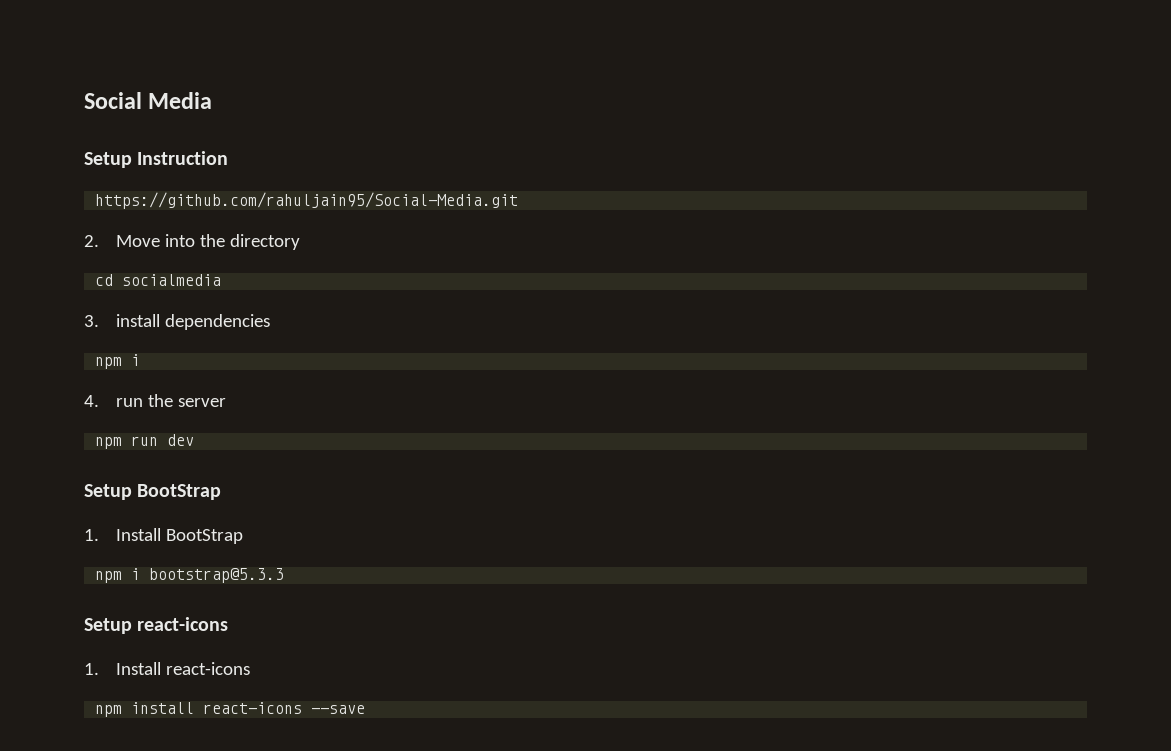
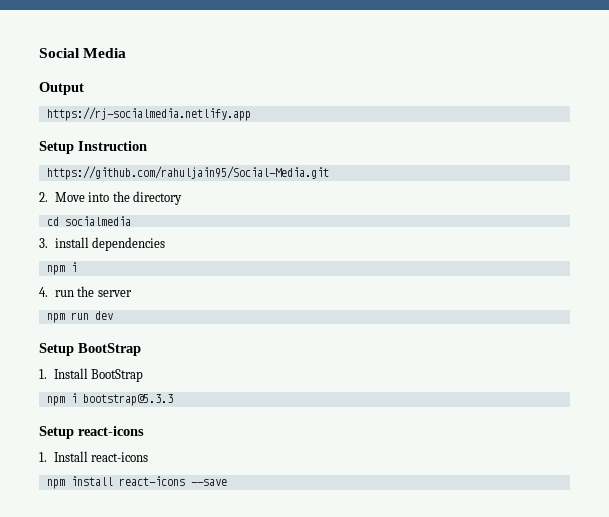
(213, 100) none -> [39,82,84,95] [46,107,251,121] // Output // https://rj-socialmedia.netlify.app

